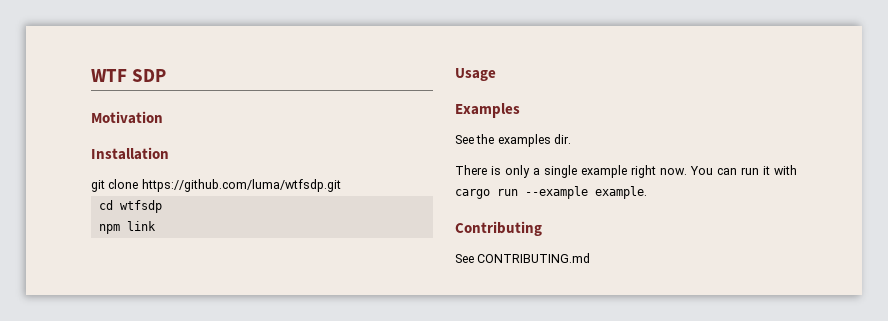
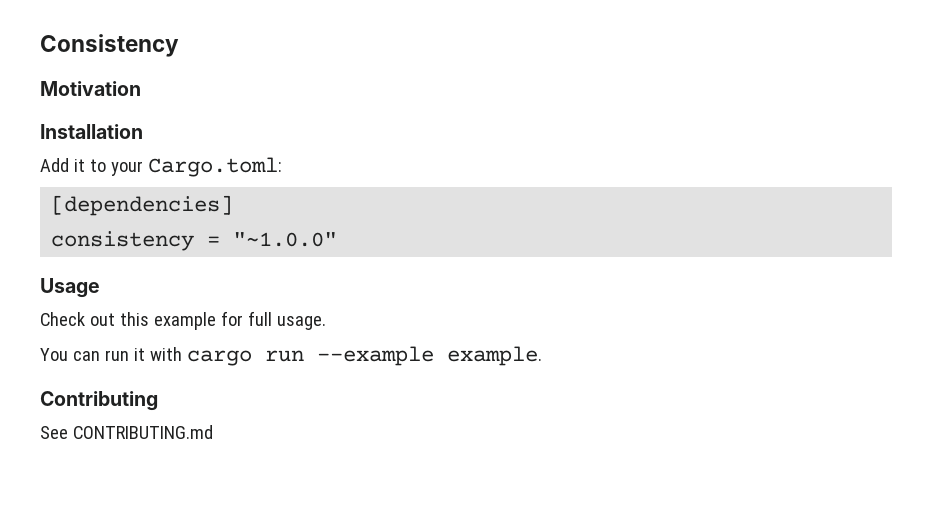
[91,69,167,82] WTF SDP -> [40,34,179,57] Consistency
[91,179,341,192] [98,200,162,213] [98,221,156,234] [455,68,496,81] [455,103,520,118] [455,134,572,147] [455,165,687,178] git clone https://github.com/luma/wtfsdp.git // cd wtfsdp // npm link // Usage // Examples // See the examples dir. // There is only a single example right now. -> [40,157,282,177] [51,195,234,216] [51,231,338,251] [40,278,100,298] [40,311,326,330] Add it to your Cargo.toml: // [dependencies] // consistency = "~1.0.0" // Usage // Check out this example for full usage. //

